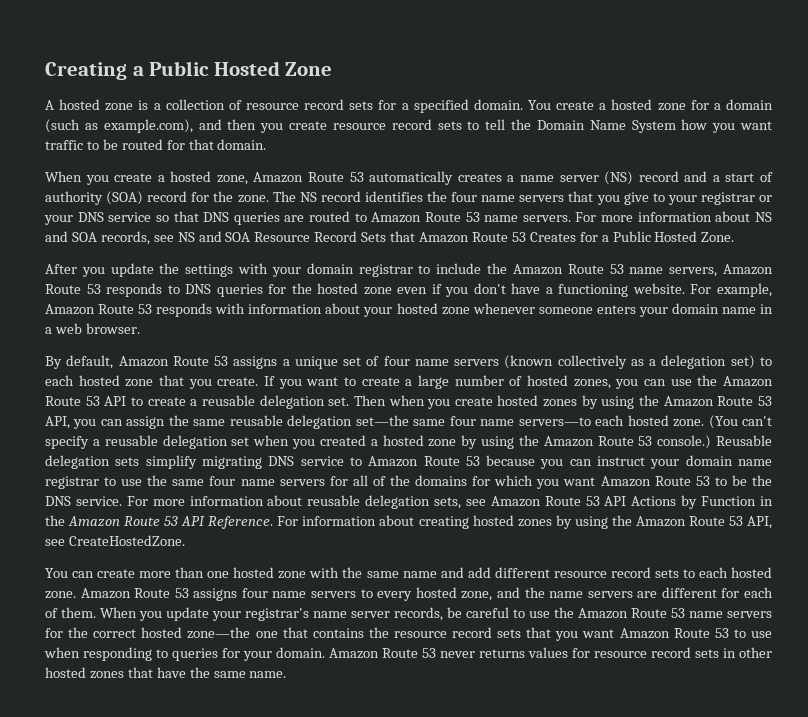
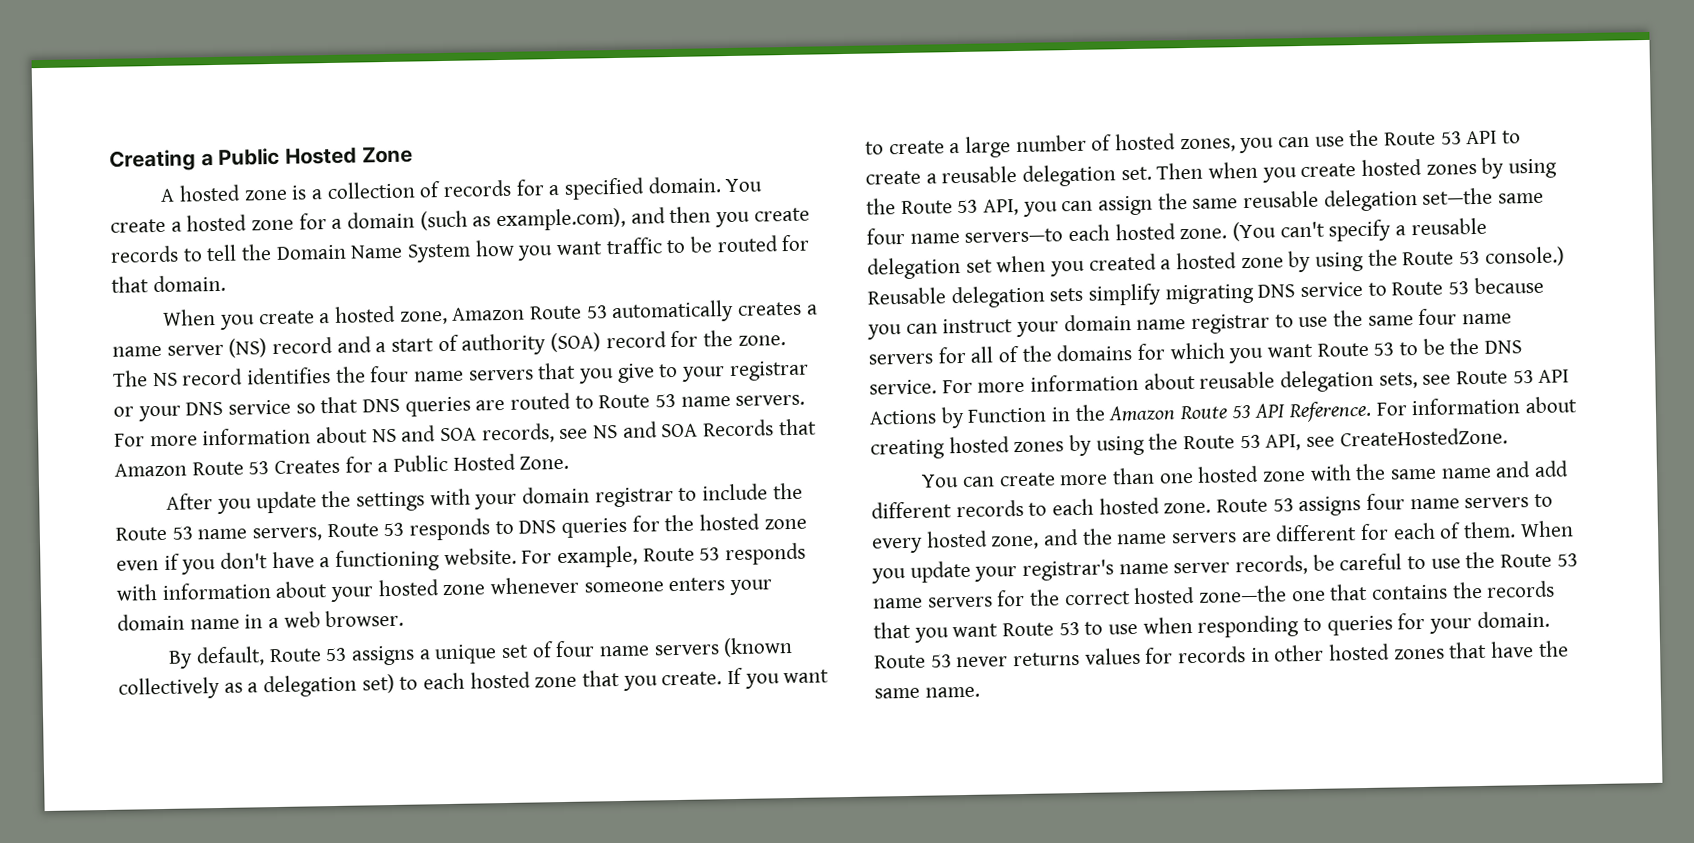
[245,99,374,110] resource record sets -> [442,179,512,198] records
[332,119,462,130] resource record sets -> [110,245,179,263] records
[371,212,422,223] Amazon -> (594, 402) none
[254,231,387,242] Resource Record Sets -> [702,419,775,437] Records
[512,264,563,275] Amazon -> (803, 491) none
[723,264,774,275] Amazon -> (323, 534) none
[45,304,95,315] Amazon -> (639, 557) none
[118,356,169,367] Amazon -> (265, 656) none
[722,376,773,387] Amazon -> (1380, 138) none
[663,396,714,407] Amazon -> (896, 206) none
[543,436,594,447] Amazon -> (1398, 257) none
[368,456,419,467] Amazon -> (1387, 289) none
[600,476,651,487] Amazon -> (1314, 350) none
[490,496,541,507] Amazon -> (1452, 379) none
[635,516,686,527] Amazon -> (1179, 441) none
[553,567,679,578] resource record sets -> [955,499,1024,518] records
[80,588,131,599] Amazon -> (1212, 508) none
[578,608,628,619] Amazon -> (1496, 560) none
[393,627,522,638] resource record sets -> [1486,580,1556,598] records
[619,628,670,639] Amazon -> (999, 630) none
[329,648,379,659] Amazon -> (1550, 619) none
[594,647,719,658] resource record sets -> [1177,646,1247,664] records

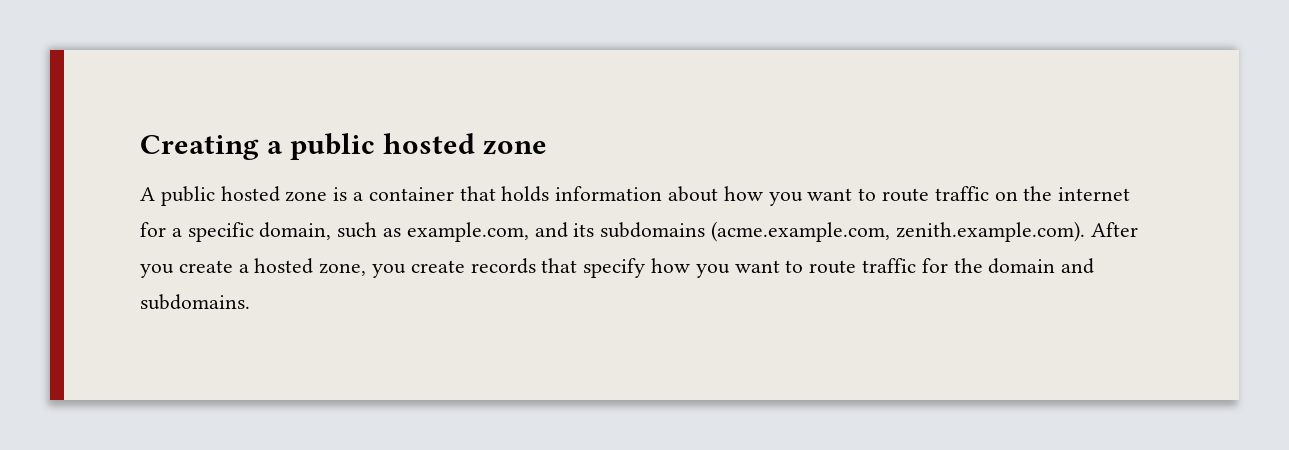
[218,146,413,166] Public Hosted Zone -> [290,133,548,160] public hosted zone
(176, 195) none -> [160,186,215,206] public
[326,176,763,200] [110,206,810,233] [110,234,811,263] [111,274,226,293] [162,308,217,326] collection of records for a specified domain. You create a hosted zone for a domain (such as example.com), and then you create records to tell the Domain Name System how you want traffic to be routed for that domain. // When -> [368,186,1131,206] [140,221,1138,242] container that holds information about how you want to route traffic on the internet for a specific domain, such as example.com, and its subdomains (acme.example.com, zenith.example.com). After
[451,299,818,324] [112,329,786,358] [113,360,809,387] [113,392,806,422] [114,418,817,447] [114,453,570,477] [166,482,803,515] [115,513,807,542] [116,542,807,575] [116,576,774,603] [117,609,405,631] [168,636,794,669] [118,667,830,700] [865,129,1522,158] [865,157,1558,187] [866,187,1545,217] [866,217,1487,245] [867,246,1565,280] [867,276,1544,309] [867,308,1513,340] [868,337,1523,365] [869,369,1570,395] [869,396,1578,429] [870,427,1508,460] [921,460,1570,488] [871,493,1554,519] [872,520,1574,554] [871,551,1578,584] [873,580,1556,609] [873,610,1550,643] [874,640,1569,669] [874,686,980,699] Amazon Route 53 automatically creates a name server (NS) record and a start of authority (SOA) record for the zone. The NS record identifies the four name servers that you give to your registrar or your DNS service so that DNS queries are routed to Route 53 name servers. For more information about NS and SOA records, see NS and SOA Records that Amazon Route 53 Creates for a Public Hosted Zone. // After you update the settings with your domain registrar to include the Route 53 name servers, Route 53 responds to DNS queries for the hosted zone even if you don't have a functioning website. For example, Route 53 responds with information about your hosted zone whenever someone enters your domain name in a web browser. // By default, Route 53 assigns a unique set of four name servers (known collectively as a delegation set) to each hosted zone that you create. If you want to create a large number of hosted zones, you can use the Route 53 API to create a reusable delegation set. Then when you create hosted zones by using the Route 53 API, you can assign the same reusable delegation set—the same four name servers—to each hosted zone. (You can't specify a reusable delegation set when you created a hosted zone by using the Route 53 console.) Reusable delegation sets simplify migrating DNS service to Route 53 because you can instruct your domain name registrar to use the same four name servers for all of the domains for which you want Route 53 to be the DNS service. For more information about reusable delegation sets, see Route 53 API Actions by Function in the Amazon Route 53 API Reference. For information about creating hosted zones by using the Route 53 API, see CreateHostedZone. // You can create more than one hosted zone with the same name and add different records to each hosted zone. Route 53 assigns four name servers to every hosted zone, and the name servers are different for each of them. When you update your registrar's name server records, be careful to use the Route 53 name servers for the correct hosted zone—the one that contains the records that you want Route 53 to use when responding to queries for your domain. Route 53 never returns values for records in other hosted zones that have the same name. -> [372,258,1095,278] [140,294,250,310] you create records that specify how you want to route traffic for the domain and subdomains.

